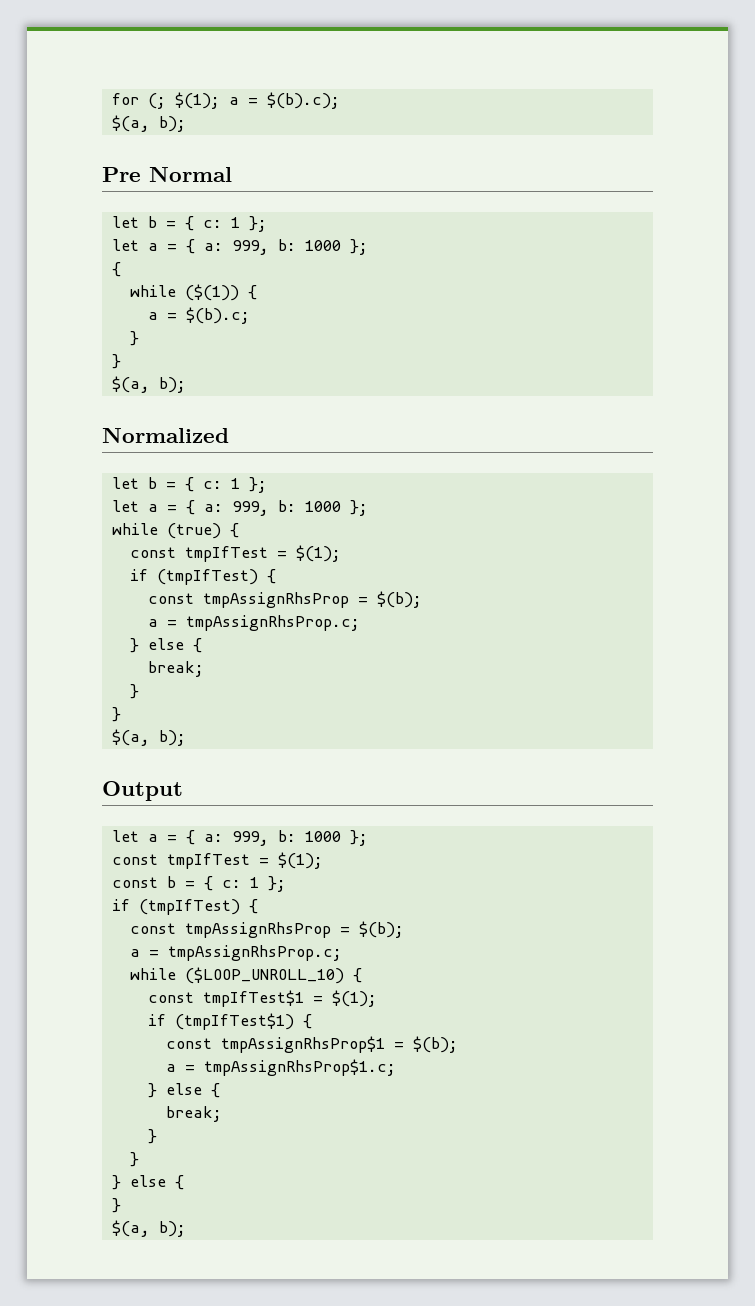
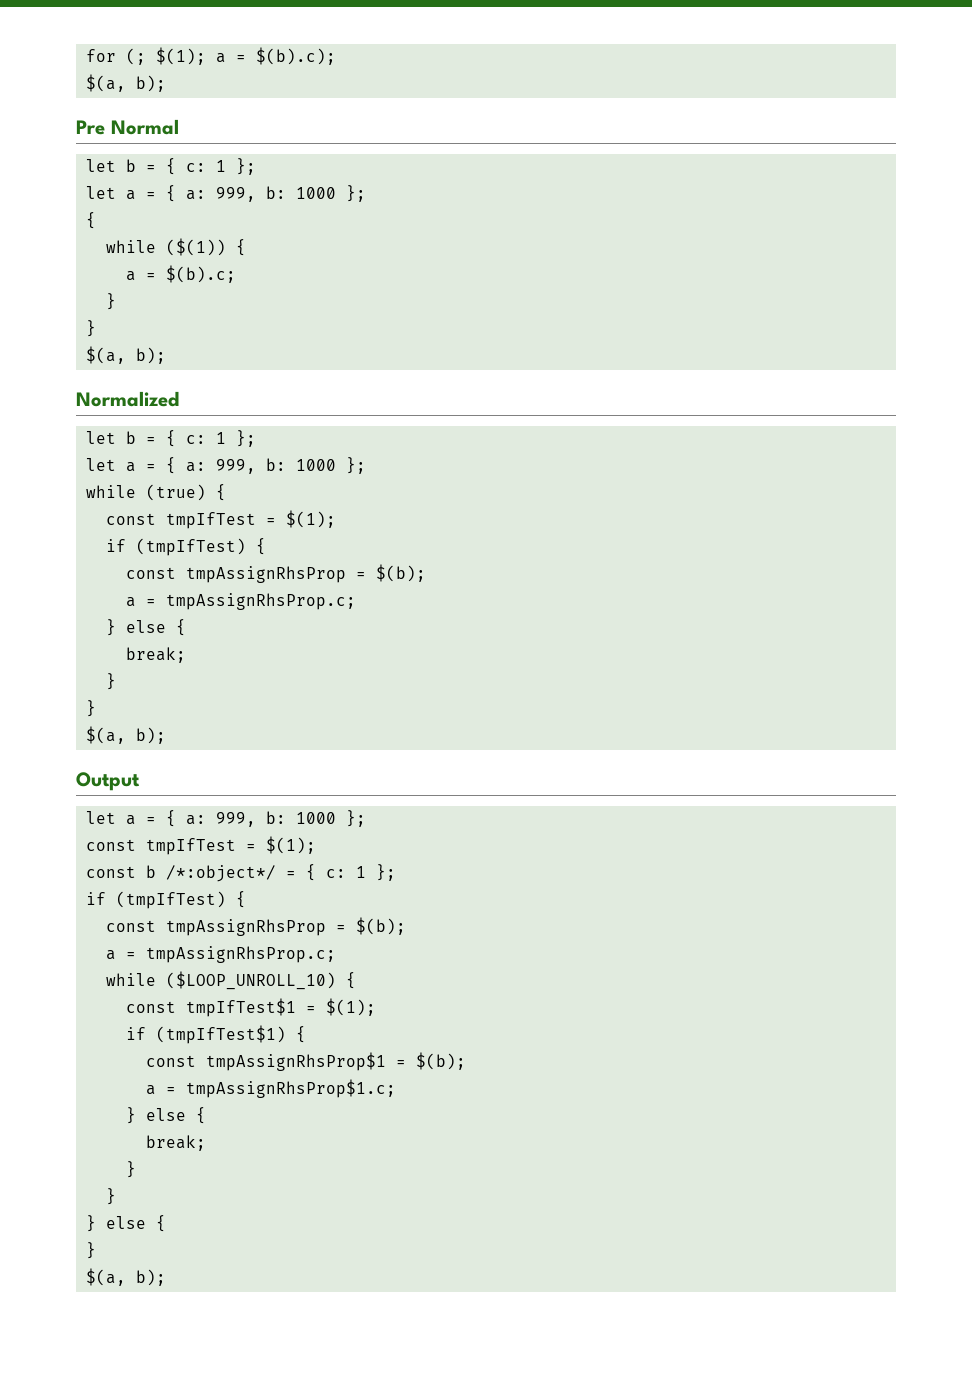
(176, 882) none -> [165,865,276,882] /*:object*/

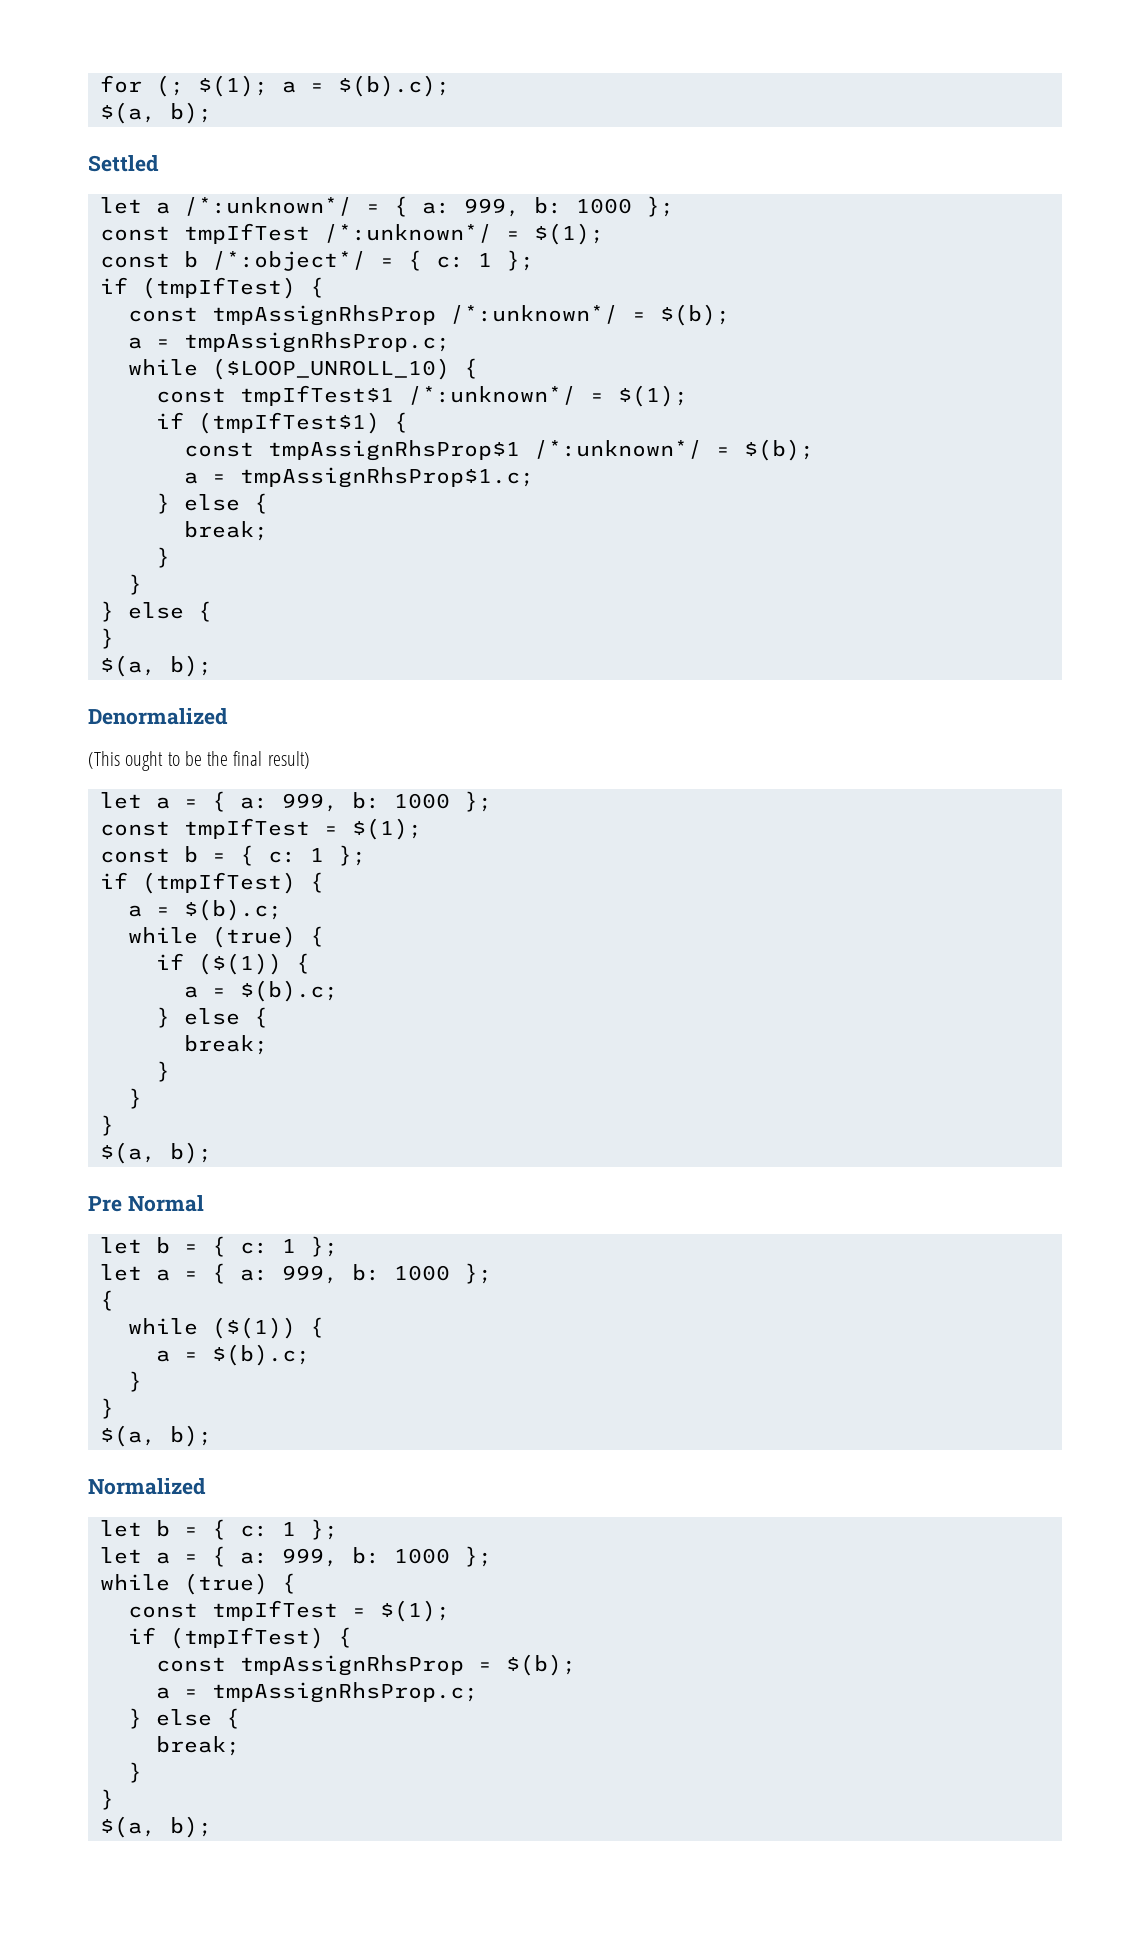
(166, 83) none -> [88,155,159,172] [99,196,674,217] [99,223,604,245] [99,250,534,271] [99,277,324,299] [127,304,730,326] [127,332,450,353] [127,358,478,380] [155,385,688,407] [155,412,408,434] [183,439,814,461] [183,467,534,488] [155,493,268,514] [183,521,268,541] [155,547,170,568] [127,574,142,595] [99,601,212,622] [99,628,114,649] [99,655,212,677] [88,708,228,725] [88,751,310,771] [99,791,492,812] [99,818,422,840] [99,845,366,866] [99,872,324,894] [127,899,282,921] [127,926,324,948] [155,953,310,975] [183,980,338,1002] [155,1007,268,1028] [183,1035,268,1055] [155,1061,170,1082] [127,1088,142,1109] [99,1115,114,1136] [99,1142,212,1164] // Settled // let a /*:unknown*/ = { a: 999, b: 1000 }; // const tmpIfTest /*:unknown*/ = $(1); // const b /*:object*/ = { c: 1 }; // if (tmpIfTest) { // const tmpAssignRhsProp /*:unknown*/ = $(b); // a = tmpAssignRhsProp.c; // while ($LOOP_UNROLL_10) { // const tmpIfTest$1 /*:unknown*/ = $(1); // if (tmpIfTest$1) { // const tmpAssignRhsProp$1 /*:unknown*/ = $(b); // a = tmpAssignRhsProp$1.c; // } else { // break; // } // } // } else { // } // $(a, b); // Denormalized // (This ought to be the final result) // let a = { a: 999, b: 1000 }; // const tmpIfTest = $(1); // const b = { c: 1 }; // if (tmpIfTest) { // a = $(b).c; // while (true) { // if ($(1)) { // a = $(b).c; // } else { // break; // } // } // } // $(a, b);
[76,772,140,791] [85,810,366,827] [85,836,316,855] [85,864,396,882] [85,891,246,909] [105,917,406,936] [105,946,336,963] [105,971,356,990] [125,998,376,1017] [125,1025,306,1044] [145,1052,466,1071] [145,1079,396,1098] [125,1107,206,1124] [145,1135,206,1151] [125,1161,136,1178] [105,1188,116,1205] [85,1215,166,1232] [85,1242,96,1259] [85,1268,166,1286] // Output // let a = { a: 999, b: 1000 }; // const tmpIfTest = $(1); // const b /*:object*/ = { c: 1 }; // if (tmpIfTest) { // const tmpAssignRhsProp = $(b); // a = tmpAssignRhsProp.c; // while ($LOOP_UNROLL_10) { // const tmpIfTest$1 = $(1); // if (tmpIfTest$1) { // const tmpAssignRhsProp$1 = $(b); // a = tmpAssignRhsProp$1.c; // } else { // break; // } // } // } else { // } // $(a, b); -> (212, 1827) none

